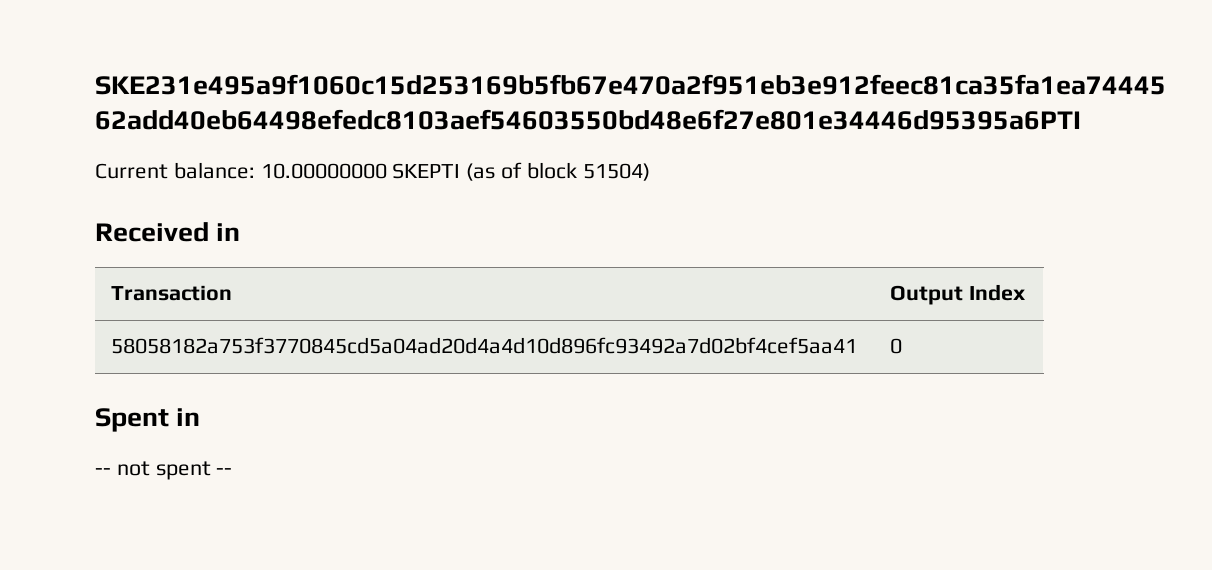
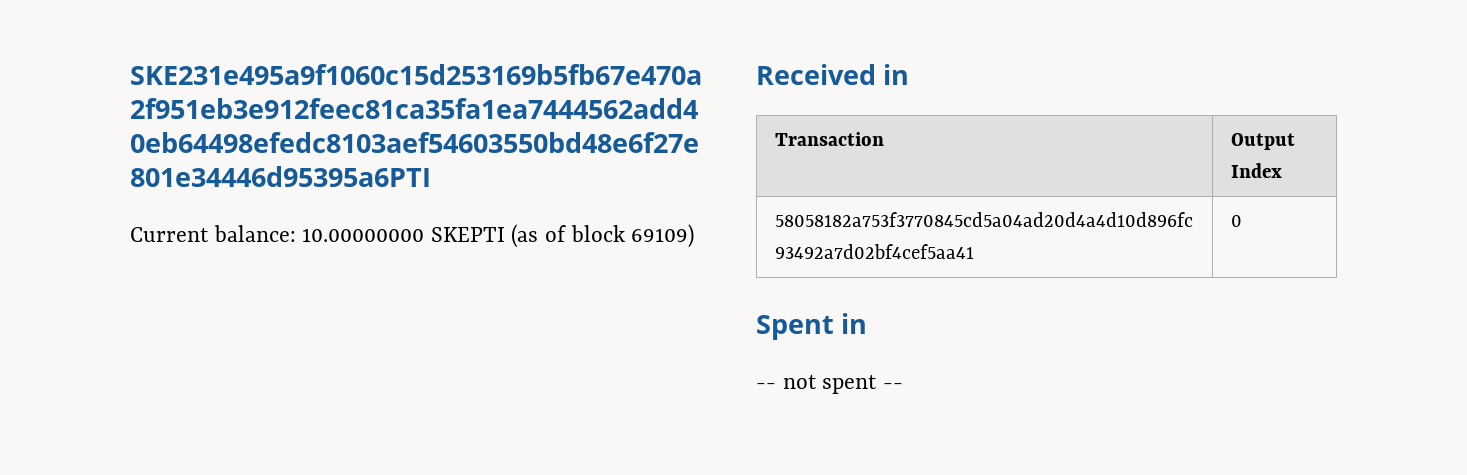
[582,163,650,181] 51504) -> [631,224,695,248] 69109)

